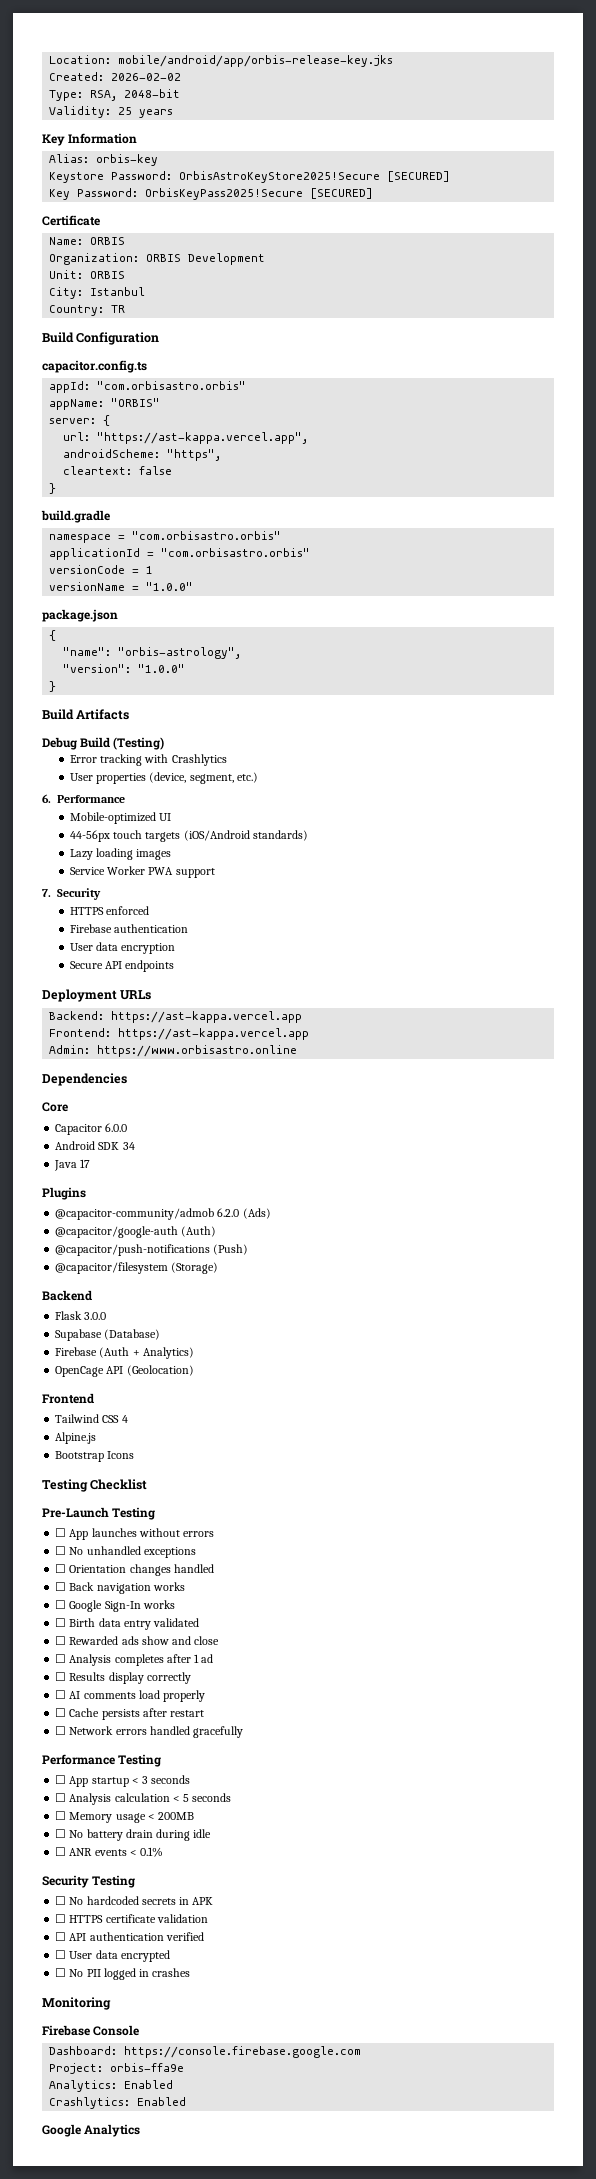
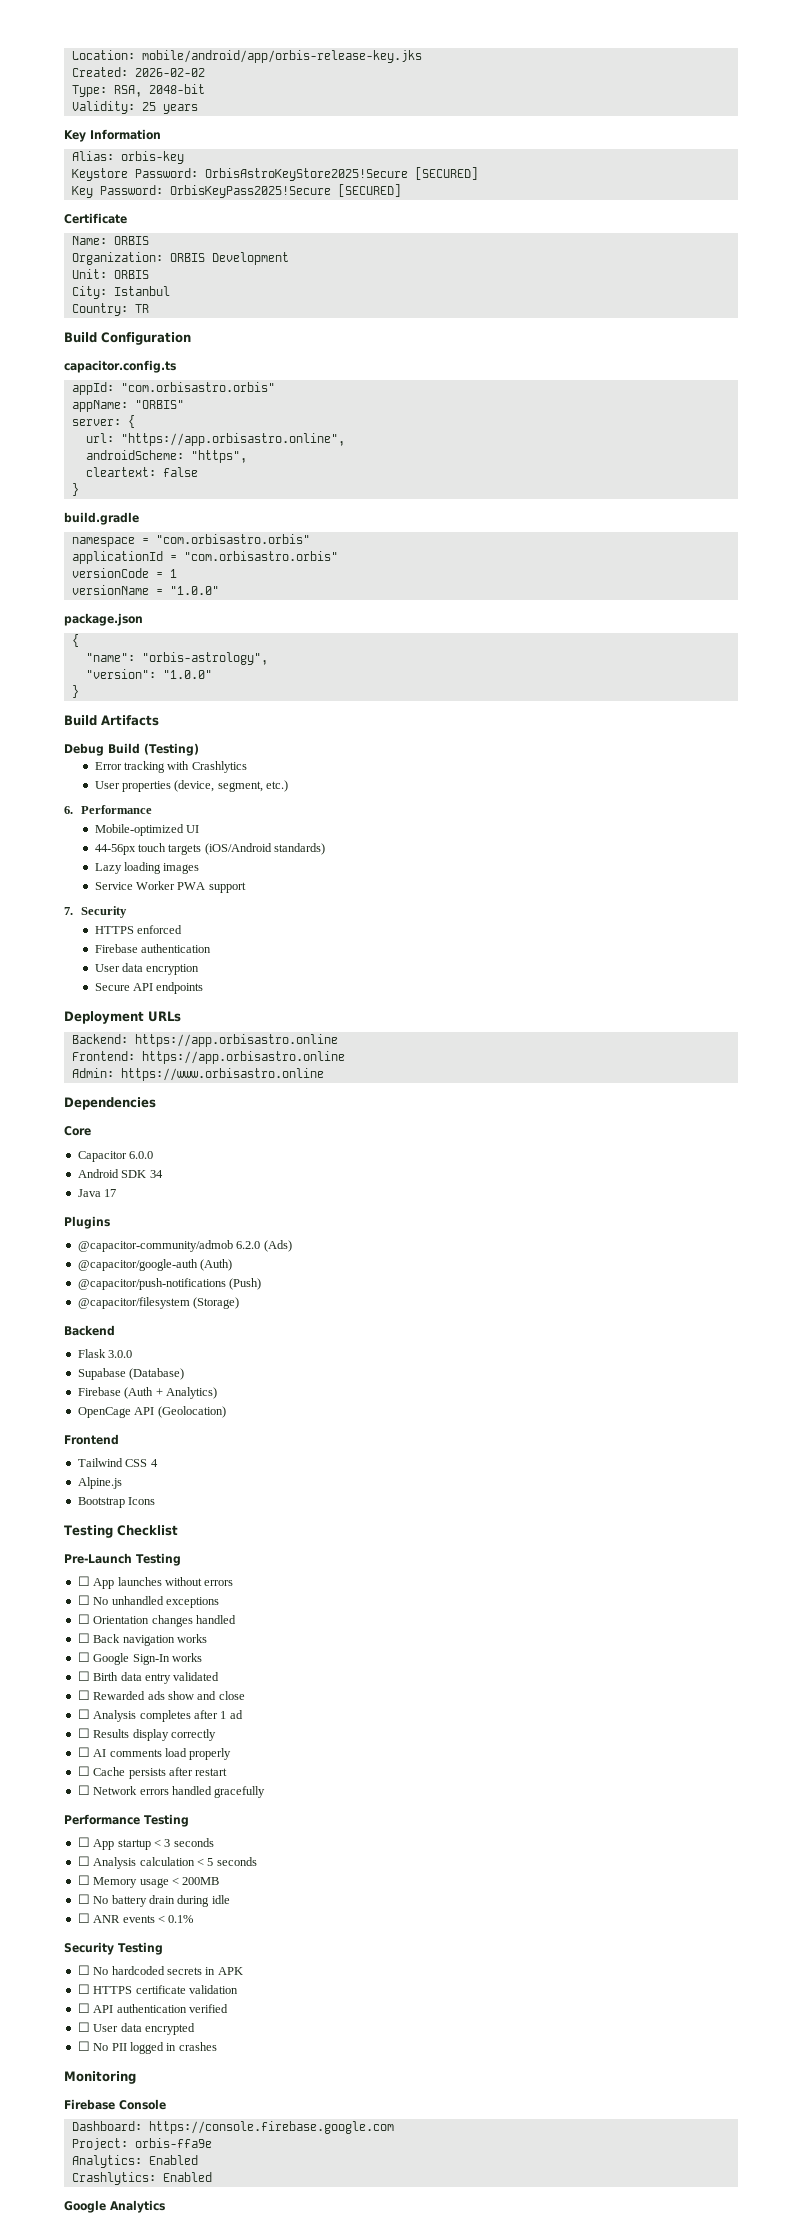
[97,432,309,444] "https://ast-kappa.vercel.app", -> [120,433,345,446] "https://app.orbisastro.online",
[111,1011,303,1023] https://ast-kappa.vercel.app -> [134,1034,338,1047] https://app.orbisastro.online
[118,1028,310,1040] https://ast-kappa.vercel.app -> [141,1051,345,1064] https://app.orbisastro.online

